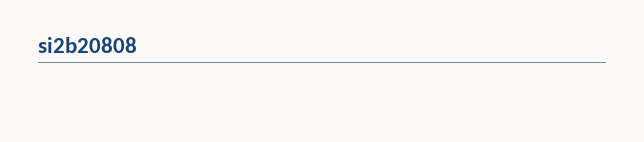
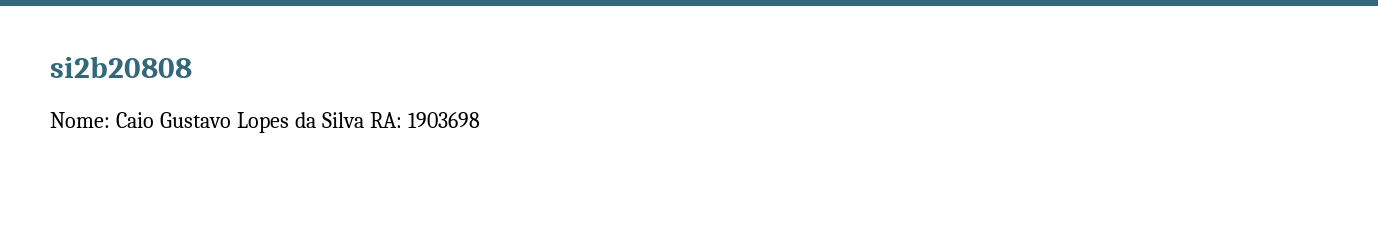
(137, 45) none -> [50,112,480,133] // Nome: Caio Gustavo Lopes da Silva RA: 1903698

